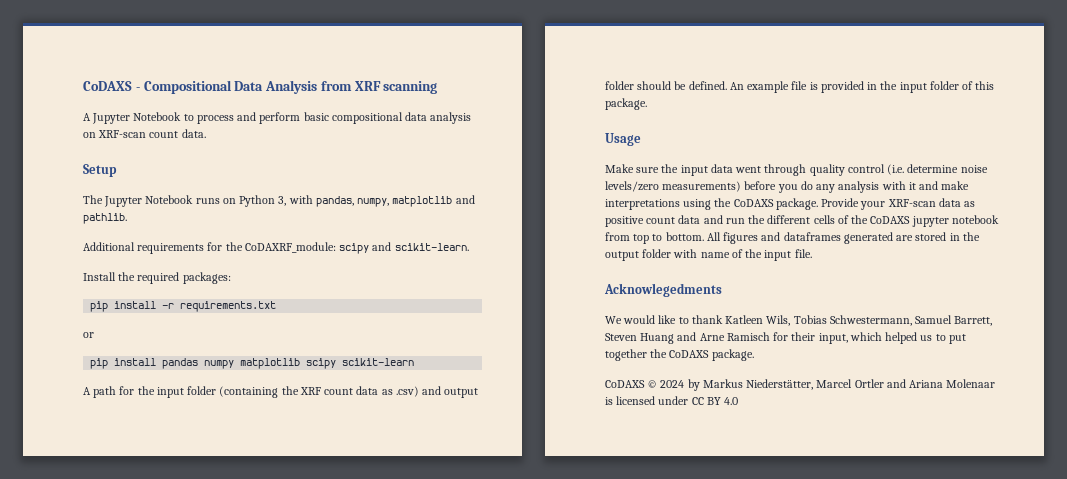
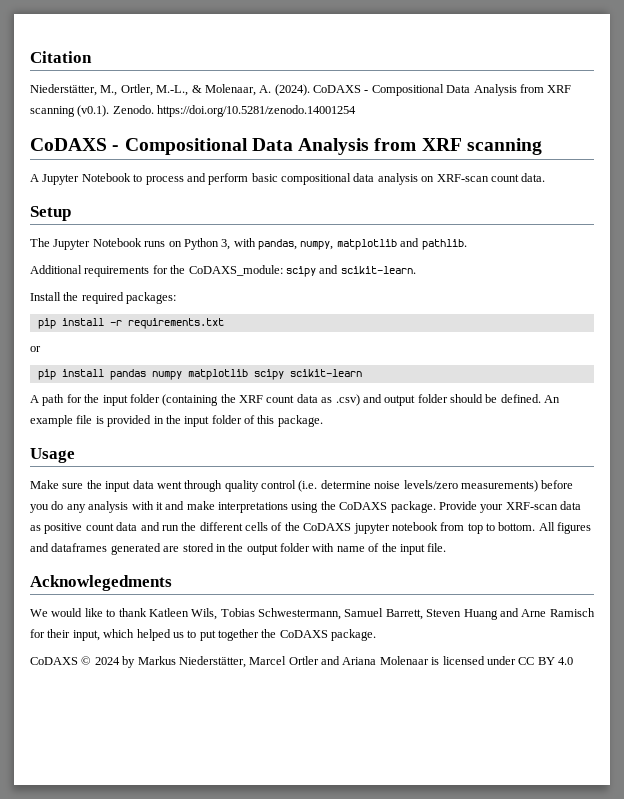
(83, 86) none -> [30,51,92,63] [30,84,572,96] [30,105,357,117] Citation // Niederstätter, M., Ortler, M.-L., & Molenaar, A. (2024). CoDAXS - Compositional Data Analysis from XRF scanning (v0.1). Zenodo. https://doi.org/10.5281/zenodo.14001254 //
[244,242,336,253] CoDAXRF_module: -> [188,265,283,276] CoDAXS_module:

